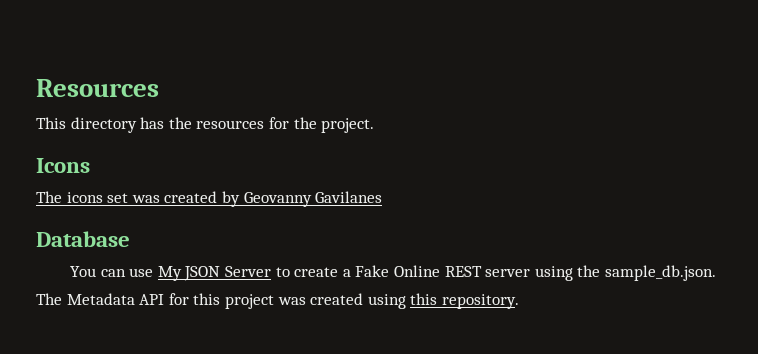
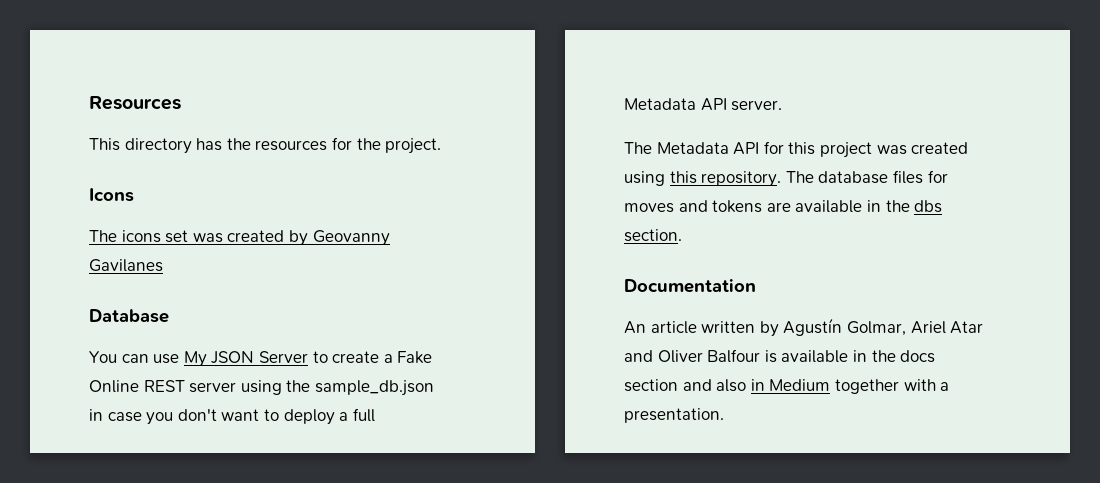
[604,265,716,281] sample_db.json. -> [314,380,434,396] [89,408,375,425] [624,98,783,111] sample_db.json in case you don't want to deploy a full Metadata API server.
(519, 301) none -> [785,170,948,184] [624,200,943,213] [624,229,682,242] [624,279,756,293] [624,318,984,337] [624,349,936,363] [624,379,950,394] [624,408,724,423] The database files for moves and tokens are available in the dbs section. // Documentation // An article written by Agustín Golmar, Ariel Atar and Oliver Balfour is available in the docs section and also in Medium together with a presentation.

